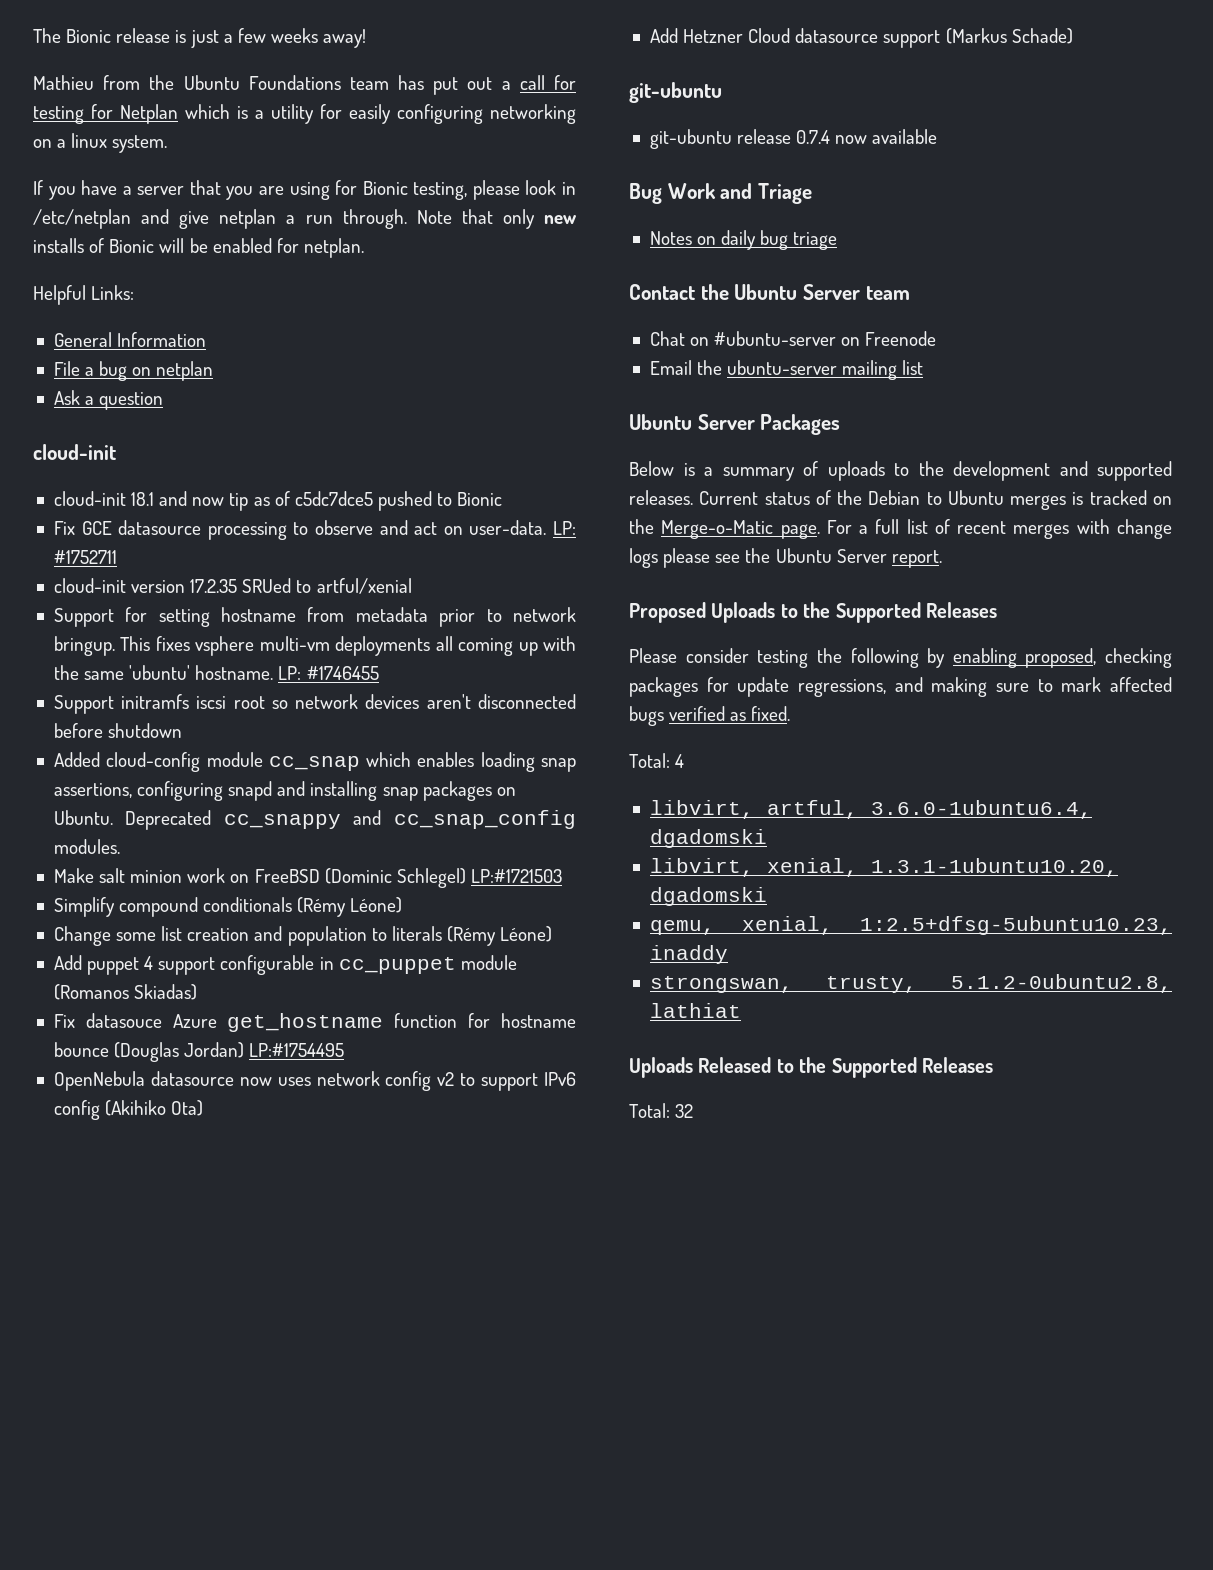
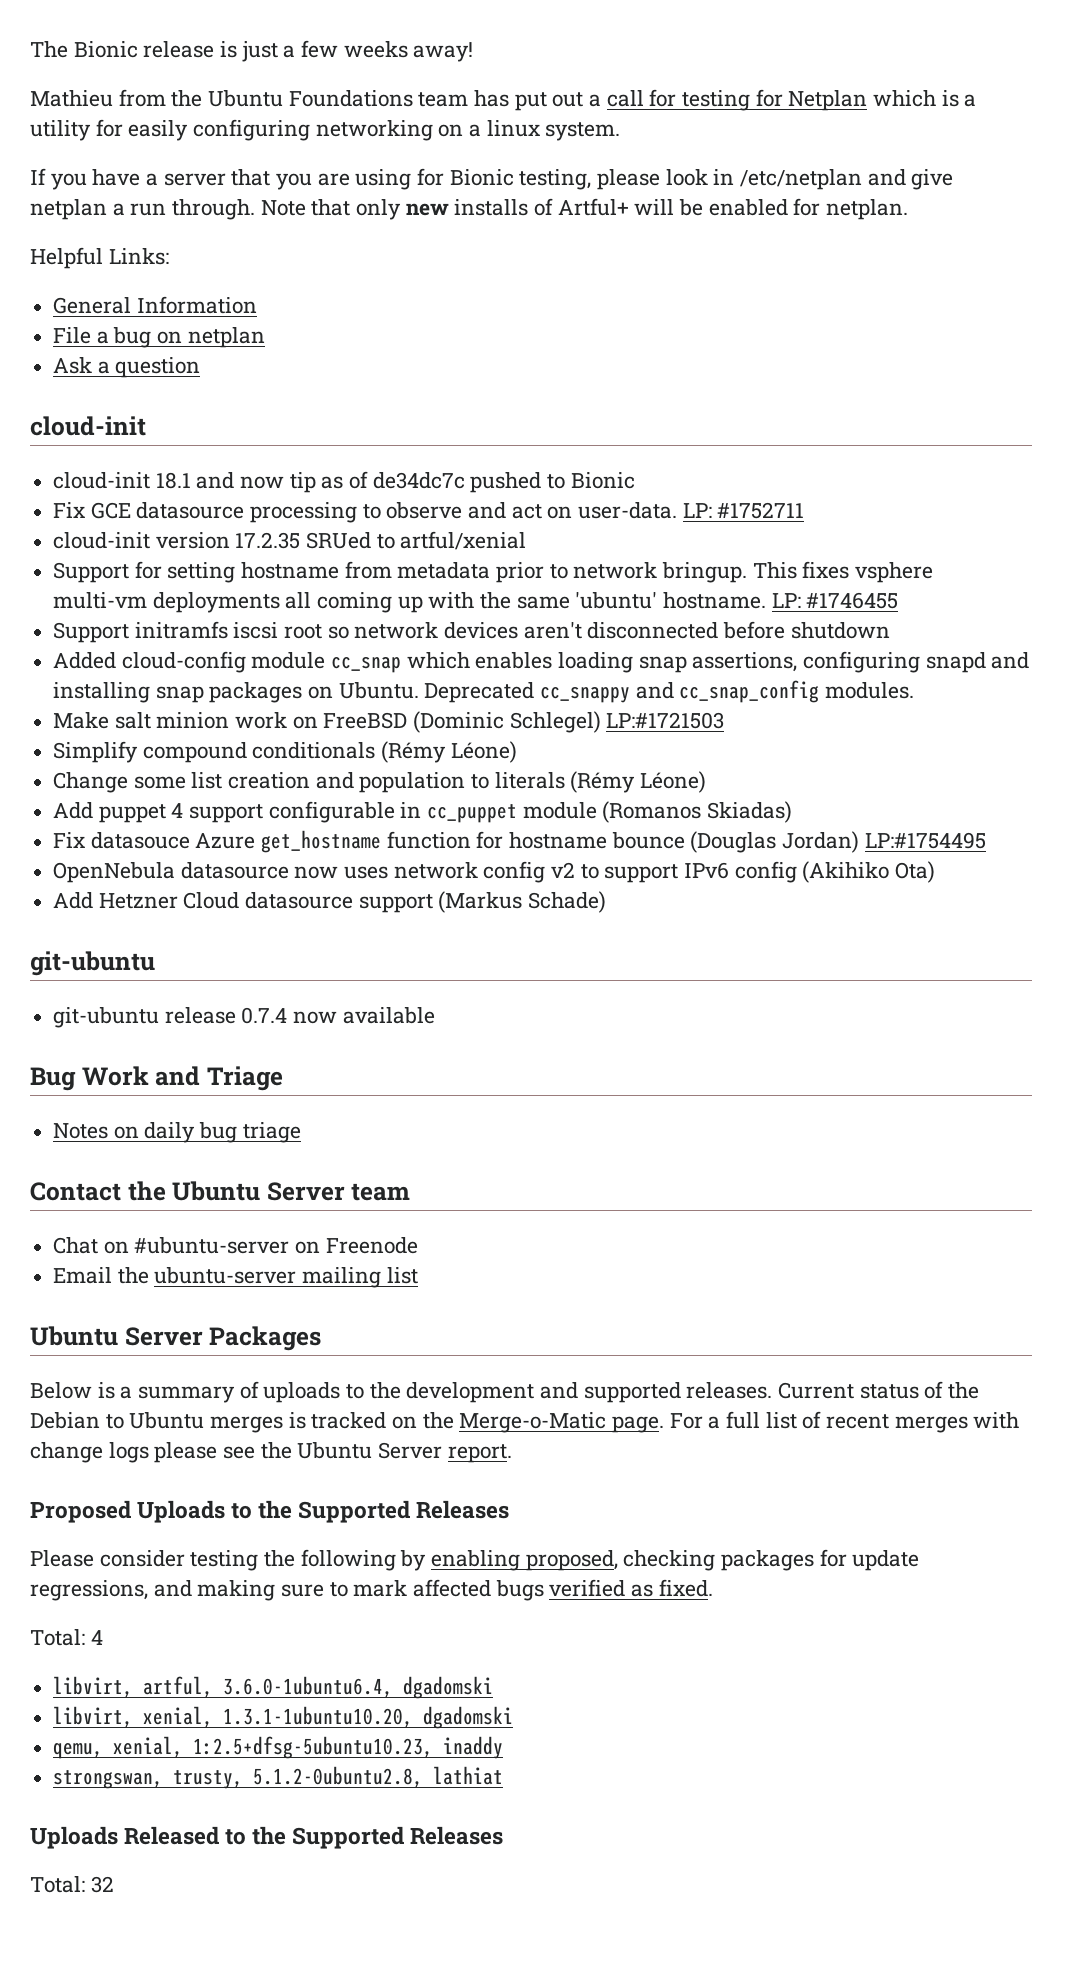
[109,239,155,253] Bionic -> [557,198,629,216] Artful+
[294,491,373,506] c5dc7dce5 -> [372,472,465,489] de34dc7c

